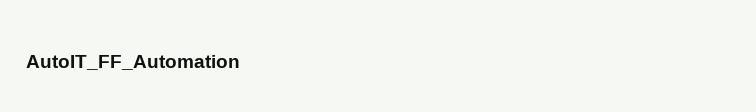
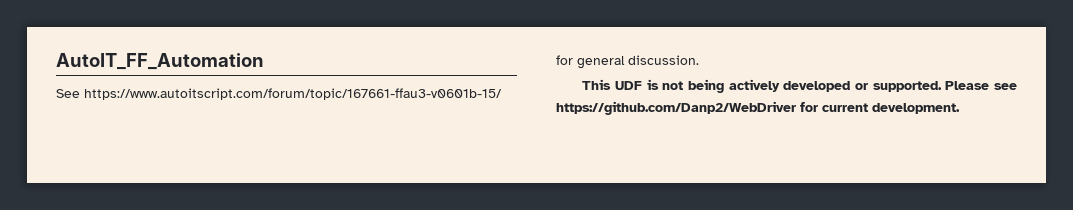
(240, 62) none -> [56,88,502,100] [556,55,699,69] [582,79,1017,93] [556,101,960,115] // See https://www.autoitscript.com/forum/topic/167661-ffau3-v0601b-15/ for general discussion. // This UDF is not being actively developed or supported. Please see https://github.com/Danp2/WebDriver for current development.

